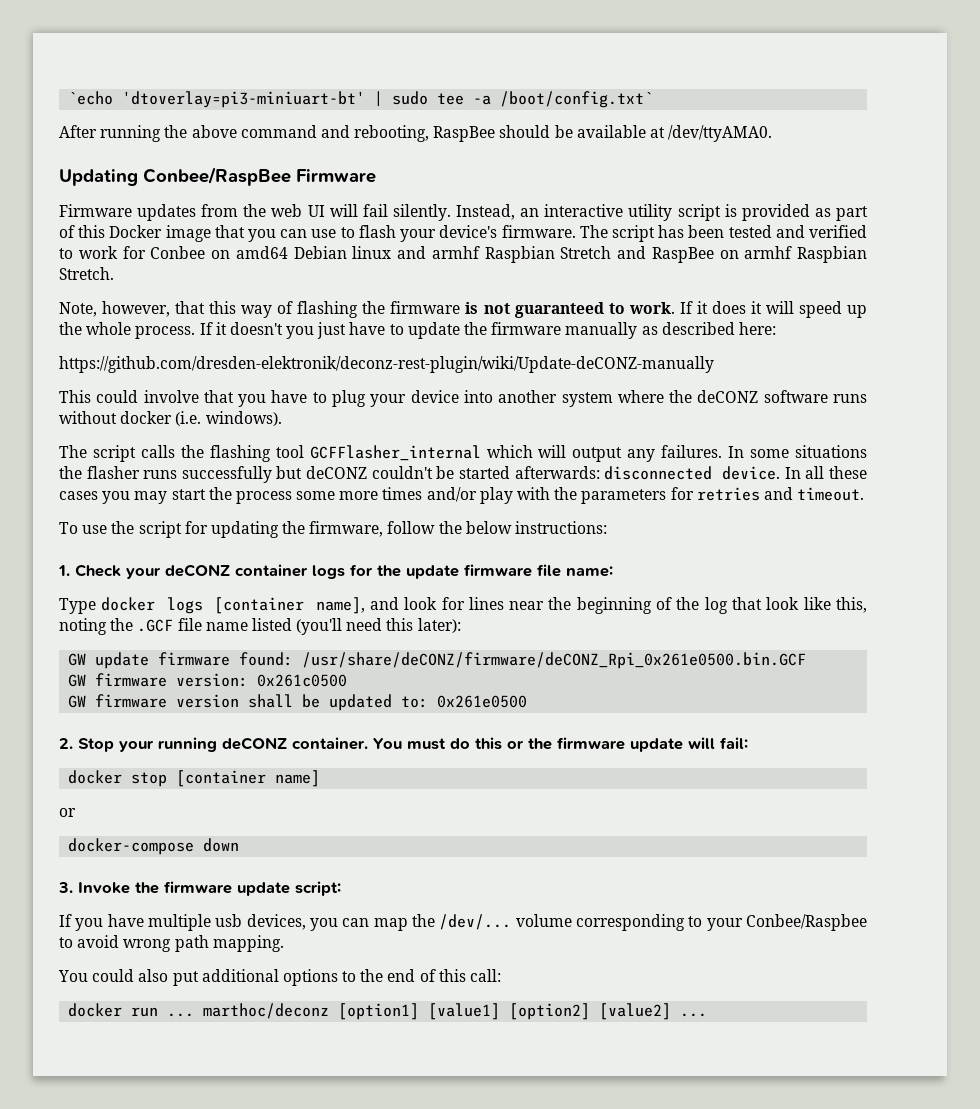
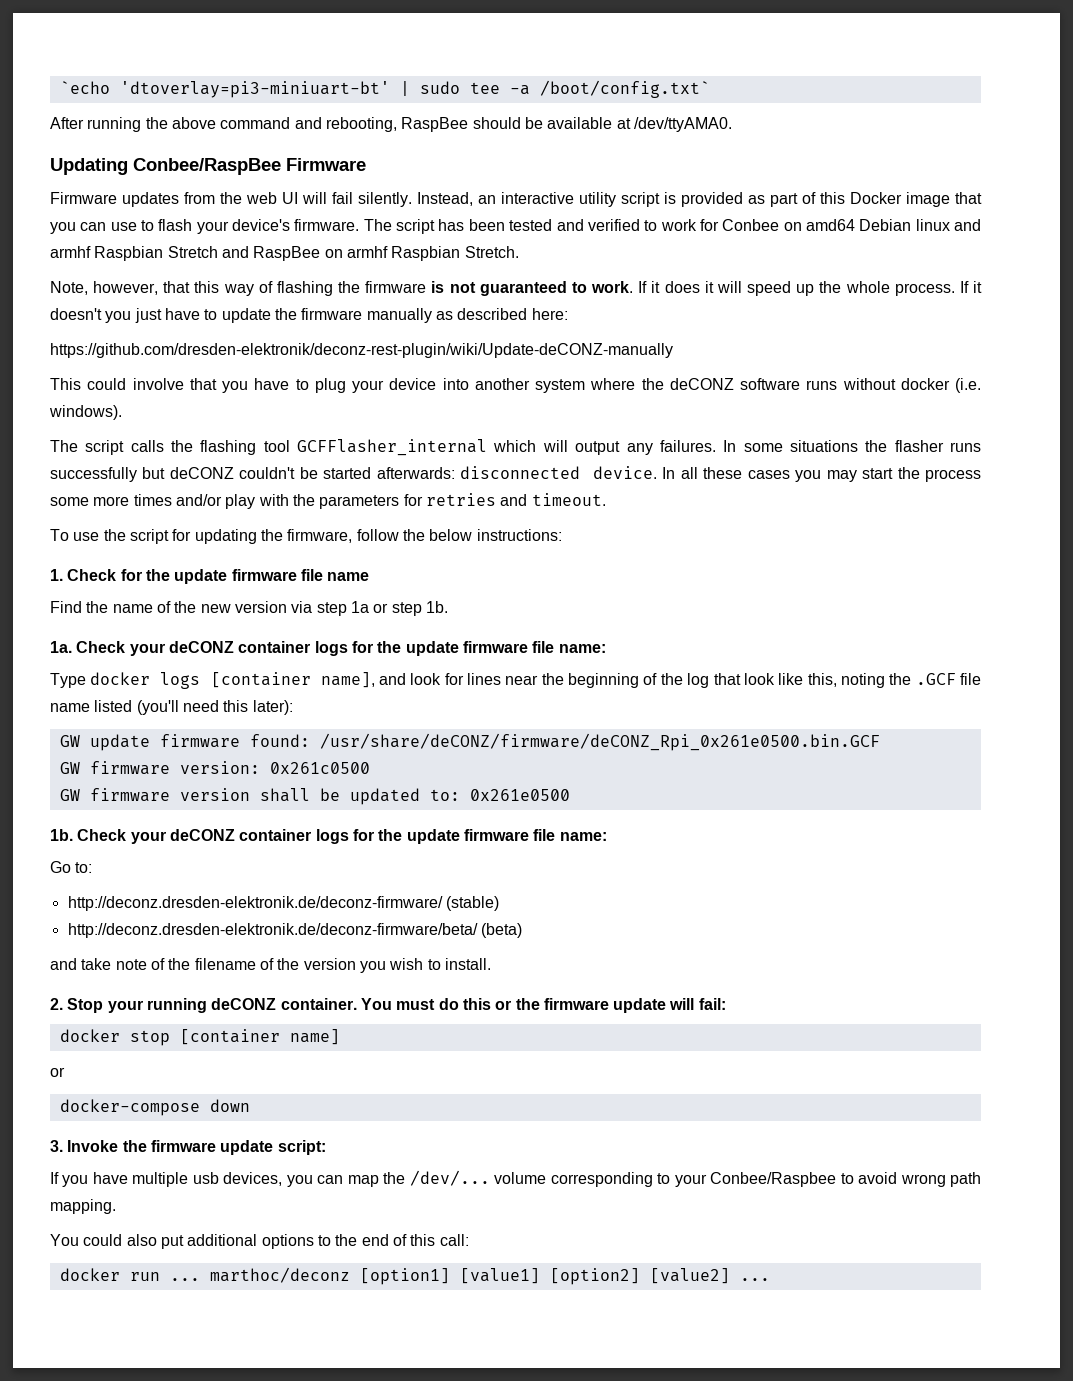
(121, 570) none -> [120,569,370,584] [50,601,448,616] [50,641,126,653] for the update firmware file name // Find the name of the new version via step 1a or step 1b. // 1a. Check
(528, 701) none -> [50,829,607,844] [50,861,93,873] [67,896,499,911] [67,923,522,938] [50,958,491,973] // 1b. Check your deCONZ container logs for the update firmware file name: // Go to: // http://deconz.dresden-elektronik.de/deconz-firmware/ (stable) // http://deconz.dresden-elektronik.de/deconz-firmware/beta/ (beta) // and take note of the filename of the version you wish to install.

